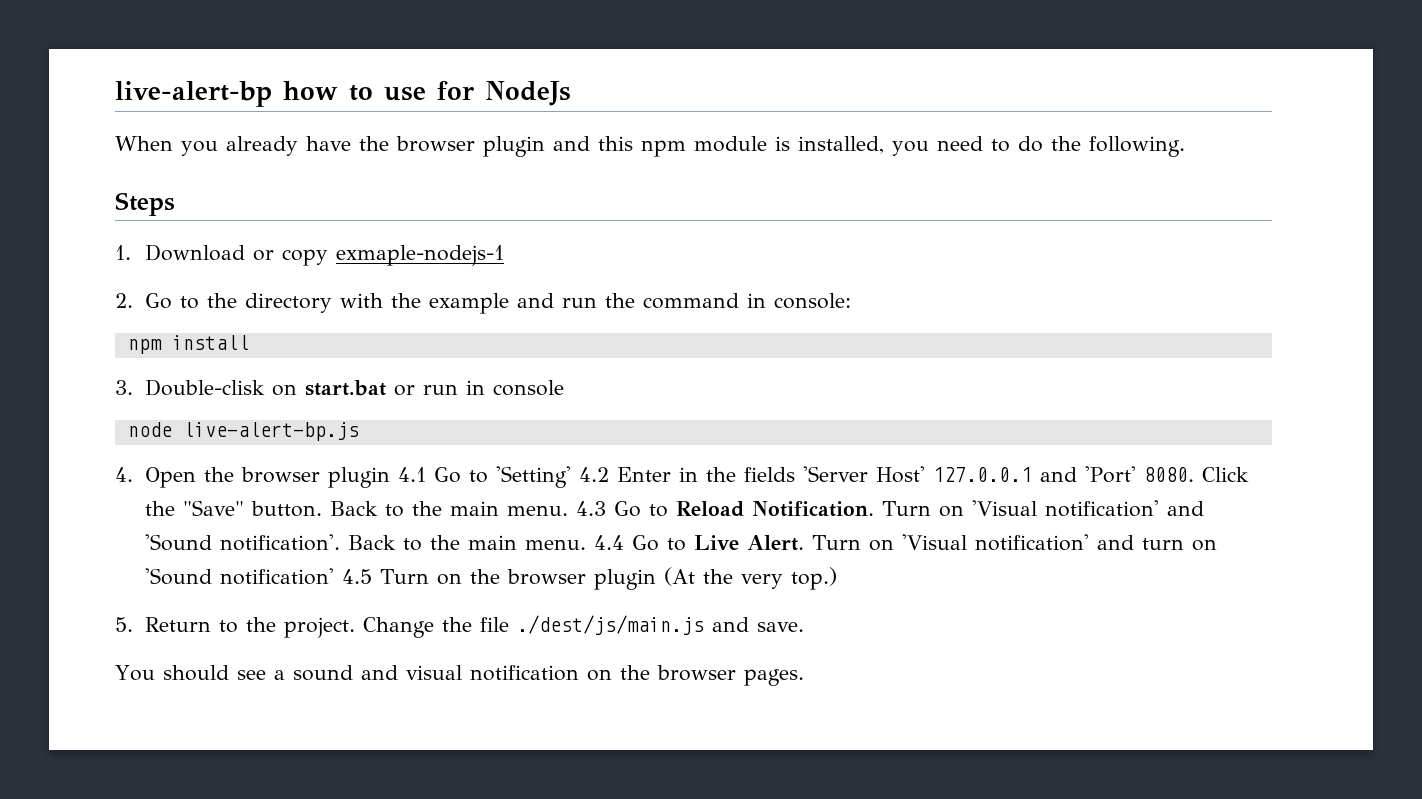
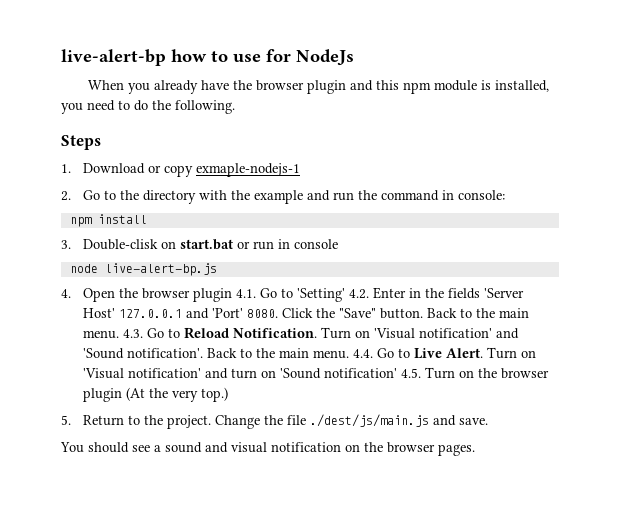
[398,467,427,482] 4.1 -> [236,289,257,298] 4.1.
[579,467,610,482] 4.2 -> [349,289,370,299] 4.2.
[576,501,607,516] 4.3 -> [123,329,144,338] 4.3.
[594,535,625,550] 4.4 -> [353,349,374,358] 4.4.
[342,569,373,584] 4.5 -> [401,368,422,378] 4.5.

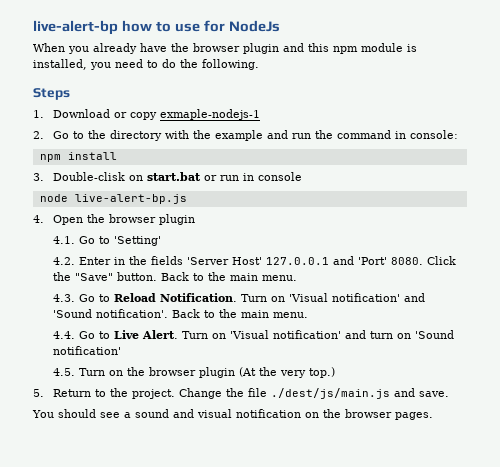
(233, 295) none -> (195, 219) //
(346, 295) none -> (161, 241) //
(120, 334) none -> (297, 278) //
(350, 354) none -> (308, 315) //
(398, 373) none -> (121, 350) //

